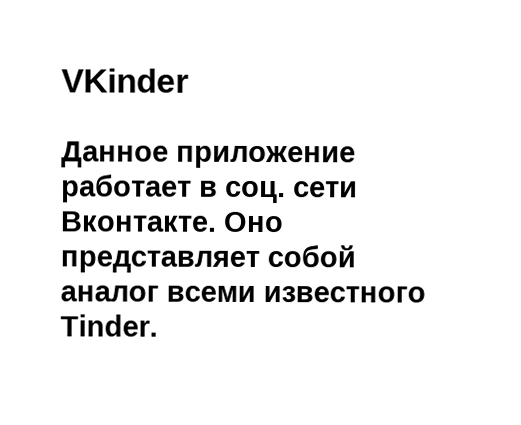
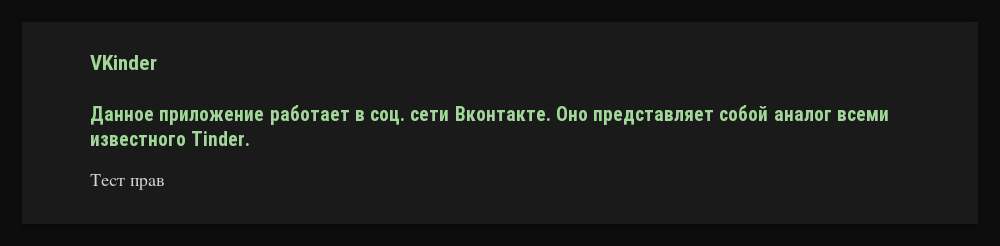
(158, 325) none -> [90,174,165,190] // Тест прав

